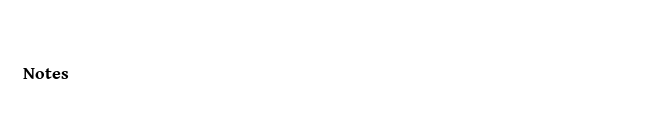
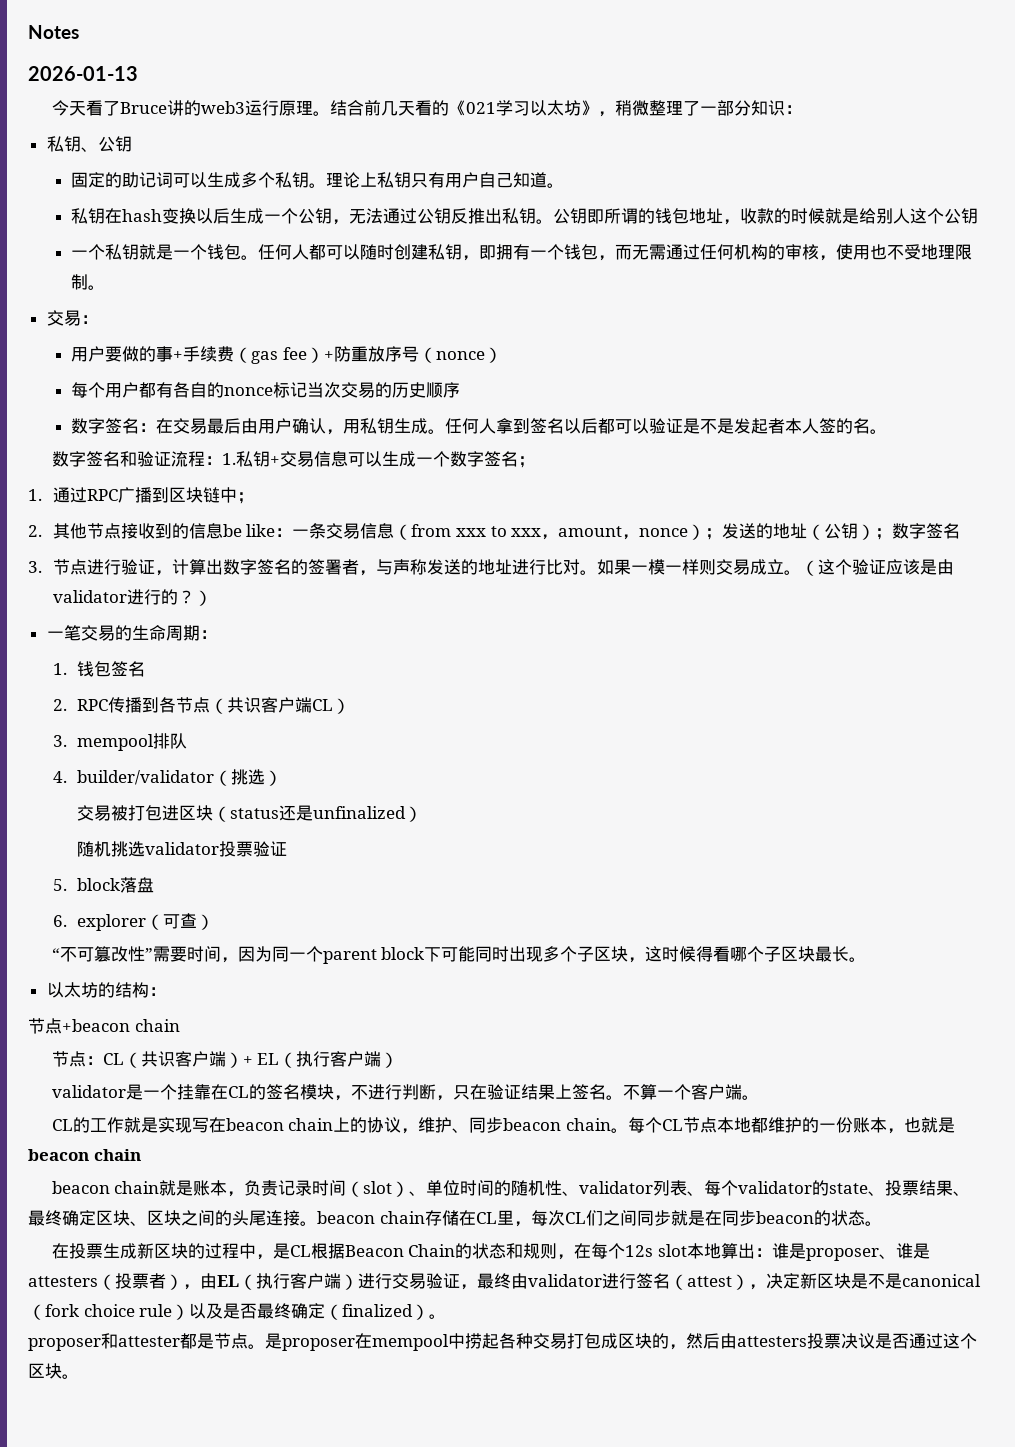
(69, 73) none -> [28,66,138,81] [51,100,802,117] [46,136,132,152] [71,172,565,188] [71,208,979,225] [71,244,973,261] [71,274,106,290] [46,310,98,326] [71,346,503,364] [71,382,461,398] [71,418,888,435] [51,451,535,468] [28,487,254,504] [28,523,961,540] [28,559,954,576] [52,589,212,606] [46,625,217,641] [52,661,146,677] [52,697,351,714] [52,733,188,751] [52,769,283,786] [77,805,423,822] [77,841,288,857] [52,877,155,893] [52,913,215,931] [51,946,867,964] [46,982,166,998] [28,1018,180,1034] [51,1051,399,1068] [51,1084,759,1101] [51,1117,955,1134] [28,1149,141,1161] [51,1180,971,1197] [28,1210,882,1227] [51,1243,930,1261] [28,1273,981,1290] [28,1303,447,1320] [28,1333,977,1351] [28,1363,79,1379] // 2026-01-13 // 今天看了Bruce讲的web3运行原理。结合前几天看的《021学习以太坊》，稍微整理了一部分知识： // 私钥、公钥 // 固定的助记词可以生成多个私钥。理论上私钥只有用户自己知道。 // 私钥在hash变换以后生成一个公钥，无法通过公钥反推出私钥。公钥即所谓的钱包地址，收款的时候就是给别人这个公钥 // 一个私钥就是一个钱包。任何人都可以随时创建私钥，即拥有一个钱包，而无需通过任何机构的审核，使用也不受地理限制。 // 交易： // 用户要做的事+手续费（gas fee）+防重放序号（nonce） // 每个用户都有各自的nonce标记当次交易的历史顺序 // 数字签名：在交易最后由用户确认，用私钥生成。任何人拿到签名以后都可以验证是不是发起者本人签的名。 // 数字签名和验证流程：1.私钥+交易信息可以生成一个数字签名； // 1.通过RPC广播到区块链中； // 2.其他节点接收到的信息be like：一条交易信息（from xxx to xxx，amount，nonce）；发送的地址（公钥）；数字签名 // 3.节点进行验证，计算出数字签名的签署者，与声称发送的地址进行比对。如果一模一样则交易成立。（这个验证应该是由validator进行的？） // 一笔交易的生命周期： // 1.钱包签名 // 2. RPC传播到各节点（共识客户端CL） // 3. mempool排队 // 4. builder/validator（挑选） // 交易被打包进区块（status还是unfinalized） // 随机挑选validator投票验证 // 5. block落盘 // 6. explorer（可查） // “不可篡改性”需要时间，因为同一个parent block下可能同时出现多个子区块，这时候得看哪个子区块最长。 // 以太坊的结构： // 节点+beacon chain // 节点：CL（共识客户端）+ EL（执行客户端） // validator是一个挂靠在CL的签名模块，不进行判断，只在验证结果上签名。不算一个客户端。 // CL的工作就是实现写在beacon chain上的协议，维护、同步beacon chain。每个CL节点本地都维护的一份账本，也就是beacon chain // beacon chain就是账本，负责记录时间（slot）、单位时间的随机性、validator列表、每个validator的state、投票结果、最终确定区块、区块之间的头尾连接。beacon chain存储在CL里，每次CL们之间同步就是在同步beacon的状态。 // 在投票生成新区块的过程中，是CL根据Beacon Chain的状态和规则，在每个12s slot本地算出：谁是proposer、谁是attesters（投票者），由EL（执行客户端）进行交易验证，最终由validator进行签名（attest），决定新区块是不是canonical（fork choice rule）以及是否最终确定（finalized）。 // proposer和attester都是节点。是proposer在mempool中捞起各种交易打包成区块的，然后由attesters投票决议是否通过这个区块。

